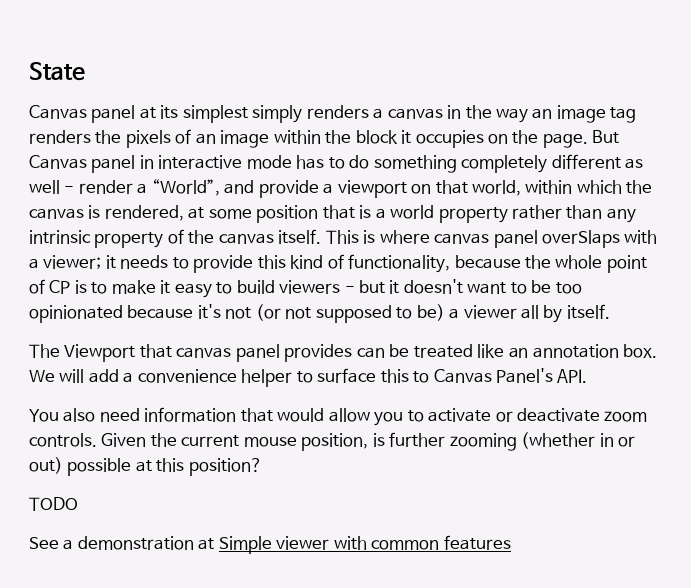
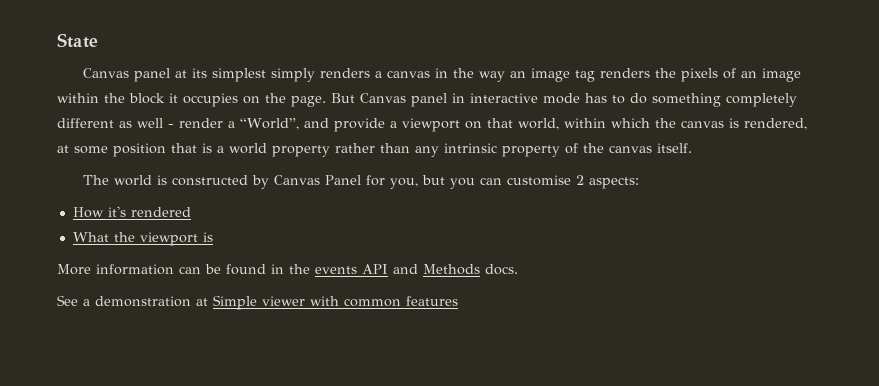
[325,230,658,248] [29,254,647,273] [29,279,582,298] [29,304,610,323] [29,344,658,362] [29,368,588,387] [29,407,648,426] [29,432,636,451] [29,457,262,476] [29,497,78,511] This is where canvas panel overSlaps with a viewer; it needs to provide this kind of functionality, because the whole point of CP is to make it easy to build viewers - but it doesn't want to be too opinionated because it's not (or not supposed to be) a viewer all by itself. // The Viewport that canvas panel provides can be treated like an annotation box. We will add a convenience helper to surface this to Canvas Panel's API. // You also need information that would allow you to activate or deactivate zoom controls. Given the current mouse position, is further zooming (whether in or out) possible at this position? // TODO -> [82,175,639,189] [72,206,191,218] [72,232,213,246] [57,264,518,275] // The world is constructed by Canvas Panel for you, but you can customise 2 aspects: // How it's rendered // What the viewport is // More information can be found in the events API and Methods docs.

